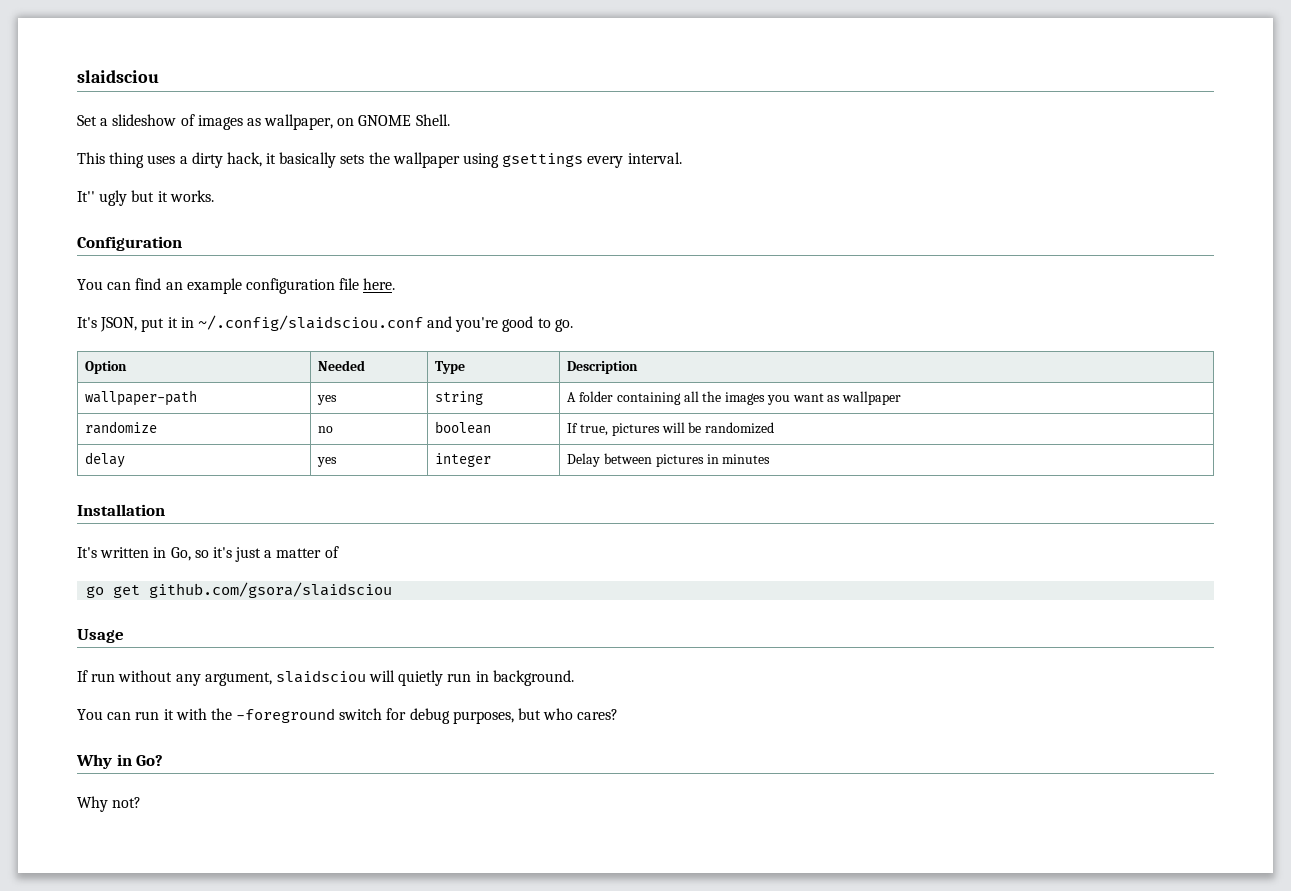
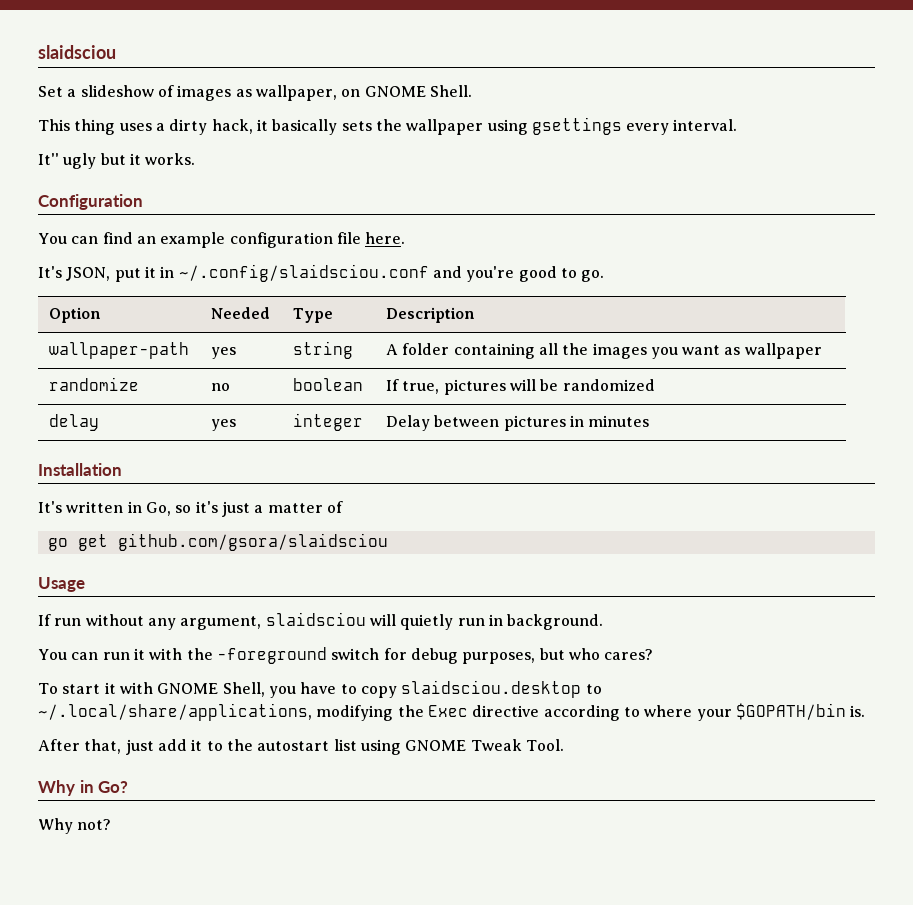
(619, 714) none -> [38,680,602,698] [38,703,866,721] [38,739,564,755] // To start it with GNOME Shell, you have to copy slaidsciou.desktop to ~/.local/share/applications, modifying the Exec directive according to where your $GOPATH/bin is. // After that, just add it to the autostart list using GNOME Tweak Tool.

